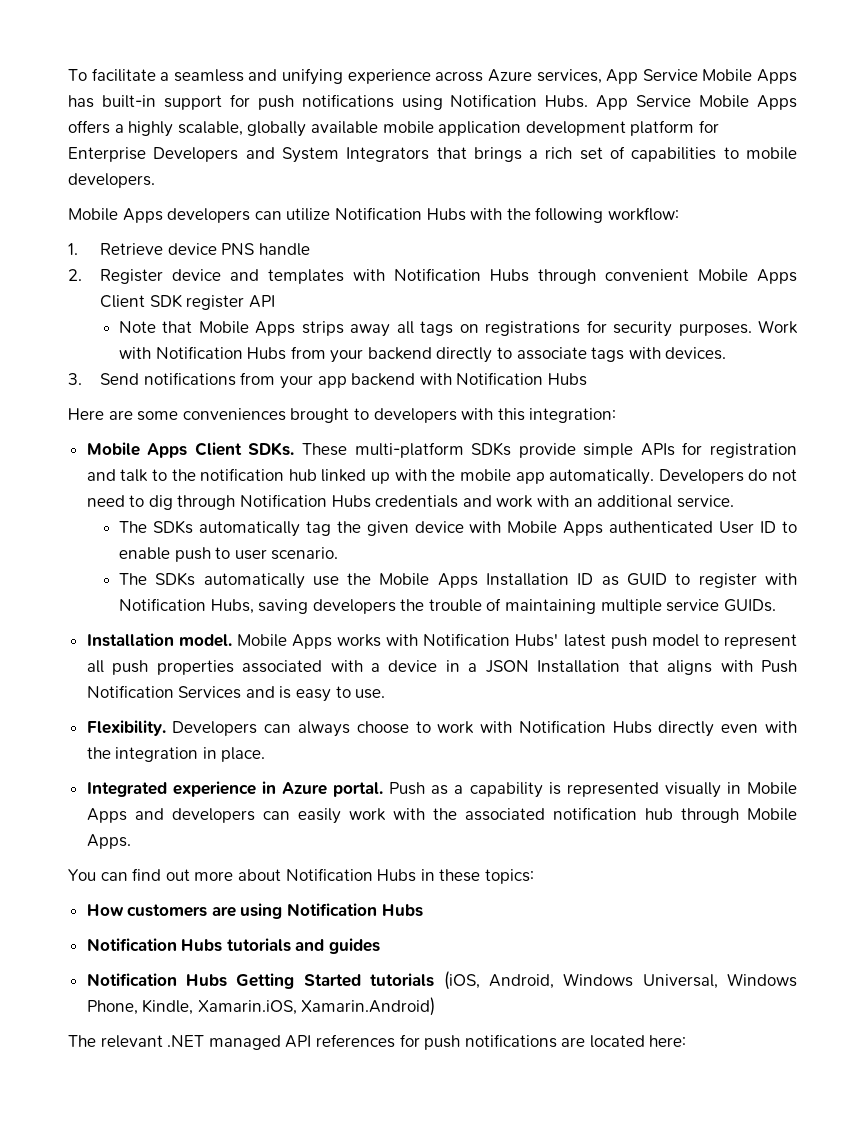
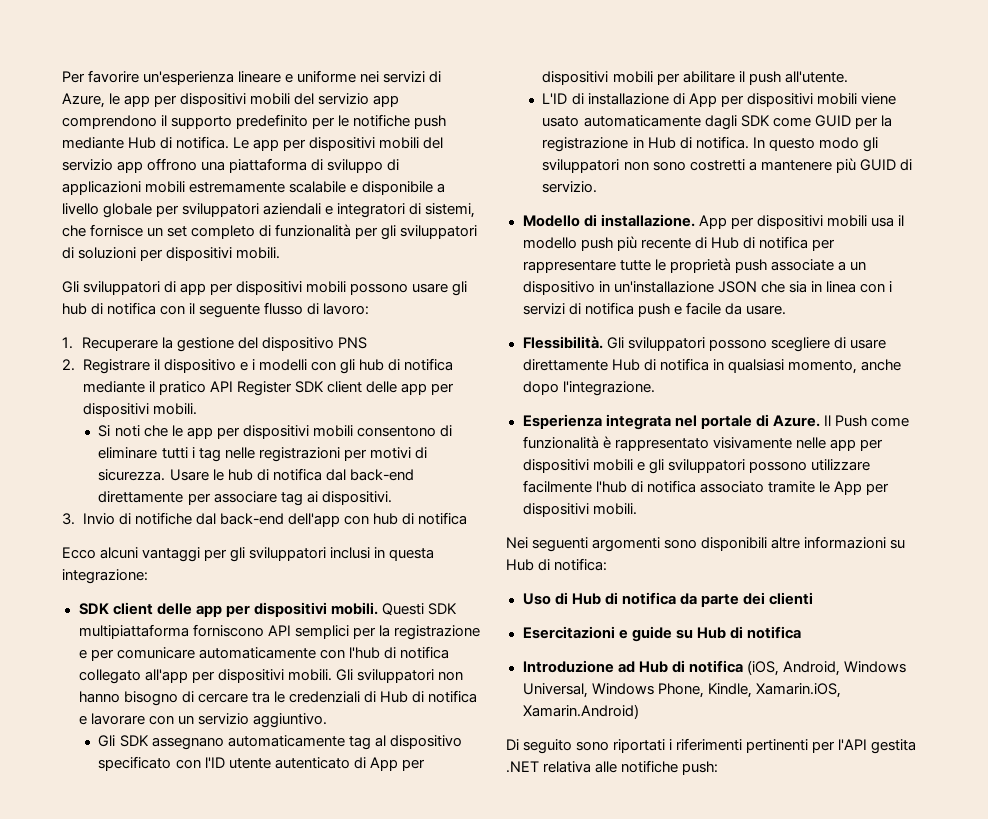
[68,68,797,85] [68,94,797,110] [68,120,719,137] [68,146,797,163] [68,173,155,188] [68,207,679,223] [68,243,217,255] To facilitate a seamless and unifying experience across Azure services, App Service Mobile Apps has built-in support for push notifications using Notification Hubs. App Service Mobile Apps offers a highly scalable, globally available mobile application development platform for Enterprise Developers and System Integrators that brings a rich set of capabilities to mobile developers. // Mobile Apps developers can utilize Notification Hubs with the following workflow: // 1. Retrieve device -> [62,70,442,85] [62,93,400,108] [62,114,447,129] [62,136,444,151] [62,158,400,173] [62,181,446,195] [62,203,476,218] [62,224,478,240] [62,247,281,261] [62,281,468,296] [62,302,370,318] [62,337,335,352] Per favorire un'esperienza lineare e uniforme nei servizi di Azure, le app per dispositivi mobili del servizio app comprendono il supporto predefinito per le notifiche push mediante Hub di notifica. Le app per dispositivi mobili del servizio app offrono una piattaforma di sviluppo di applicazioni mobili estremamente scalabile e disponibile a livello globale per sviluppatori aziendali e integratori di sistemi, che fornisce un set completo di funzionalità per gli sviluppatori di soluzioni per dispositivi mobili. // Gli sviluppatori di app per dispositivi mobili possono usare gli hub di notifica con il seguente flusso di lavoro: // 1. Recuperare la gestione del dispositivo
[258,243,310,256] handle -> (368, 343) none
[100,268,797,284] [100,294,275,310] [118,320,799,337] [118,346,727,363] [68,372,587,389] [68,408,617,423] [86,442,798,458] [86,468,797,485] [86,494,734,510] [118,520,798,537] [118,547,339,562] [118,572,797,589] [118,598,776,614] [86,633,798,649] [86,660,798,675] [86,685,386,702] [86,720,797,737] [86,747,266,762] [86,781,797,798] [86,807,797,824] [86,834,131,849] [68,868,534,884] [86,903,423,919] [86,938,381,954] [86,973,435,989] Register device and templates with Notification Hubs through convenient Mobile Apps Client SDK register API // Note that Mobile Apps strips away all tags on registrations for security purposes. Work with Notification Hubs from your backend directly to associate tags with devices. // 3. Send notifications from your app backend with Notification Hubs // Here are some conveniences brought to developers with this integration: // Mobile Apps Client SDKs. These multi-platform SDKs provide simple APIs for registration and talk to the notification hub linked up with the mobile app automatically. Developers do not need to dig through Notification Hubs credentials and work with an additional service. // The SDKs automatically tag the given device with Mobile Apps authenticated User ID to enable push to user scenario. // The SDKs automatically use the Mobile Apps Installation ID as GUID to register with Notification Hubs, saving developers the trouble of maintaining multiple service GUIDs. // Installation model. Mobile Apps works with Notification Hubs' latest push model to represent all push properties associated with a device in a JSON Installation that aligns with Push Notification Services and is easy to use. // Flexibility. Developers can always choose to work with Notification Hubs directly even with the integration in place. // Integrated experience in Azure portal. Push as a capability is represented visually in Mobile Apps and developers can easily work with the associated notification hub through Mobile Apps. // You can find out more about Notification Hubs in these topics: // How customers are using Notification Hubs // Notification Hubs tutorials and guides // Notification Hubs Getting Started tutorials -> [82,358,454,374] [82,381,454,396] [82,403,197,417] [98,425,452,439] [98,447,427,462] [98,468,414,481] [98,491,392,506] [62,512,467,527] [62,547,435,562] [62,569,148,584] [78,602,457,617] [78,624,480,640] [78,646,449,661] [78,669,463,684] [78,690,478,706] [78,713,327,728] [98,735,462,750] [98,756,425,771] [542,71,848,85] [542,93,896,107] [542,115,892,130] [542,136,878,152] [542,158,912,173] [542,181,598,193] [522,214,904,229] [522,236,835,251] [522,258,866,273] [522,281,892,295] [522,302,786,317] [522,336,886,352] [522,358,901,374] [522,381,655,396] [522,414,909,430] [522,436,883,451] [522,459,870,474] [522,480,889,495] [522,503,637,517] [506,536,906,552] [506,558,608,571] [522,592,813,607] [522,626,801,642] [522,660,743,673] Registrare il dispositivo e i modelli con gli hub di notifica mediante il pratico API Register SDK client delle app per dispositivi mobili. // Si noti che le app per dispositivi mobili consentono di eliminare tutti i tag nelle registrazioni per motivi di sicurezza. Usare le hub di notifica dal back-end direttamente per associare tag ai dispositivi. // 3. Invio di notifiche dal back-end dell'app con hub di notifica // Ecco alcuni vantaggi per gli sviluppatori inclusi in questa integrazione: // SDK client delle app per dispositivi mobili. Questi SDK multipiattaforma forniscono API semplici per la registrazione e per comunicare automaticamente con l'hub di notifica collegato all'app per dispositivi mobili. Gli sviluppatori non hanno bisogno di cercare tra le credenziali di Hub di notifica e lavorare con un servizio aggiuntivo. // Gli SDK assegnano automaticamente tag al dispositivo specificato con l'ID utente autenticato di App per dispositivi mobili per abilitare il push all'utente. // L'ID di installazione di App per dispositivi mobili viene usato automaticamente dagli SDK come GUID per la registrazione in Hub di notifica. In questo modo gli sviluppatori non sono costretti a mantenere più GUID di servizio. // Modello di installazione. App per dispositivi mobili usa il modello push più recente di Hub di notifica per rappresentare tutte le proprietà push associate a un dispositivo in un'installazione JSON che sia in linea con i servizi di notifica push e facile da usare. // Flessibilità. Gli sviluppatori possono scegliere di usare direttamente Hub di notifica in qualsiasi momento, anche dopo l'integrazione. // Esperienza integrata nel portale di Azure. Il Push come funzionalità è rappresentato visivamente nelle app per dispositivi mobili e gli sviluppatori possono utilizzare facilmente l'hub di notifica associato tramite le App per dispositivi mobili. // Nei seguenti argomenti sono disponibili altre informazioni su Hub di notifica: // Uso di Hub di notifica da parte dei clienti // Esercitazioni e guide su Hub di notifica // Introduzione ad Hub di notifica
[68,1034,687,1050] The relevant .NET managed API references for push notifications are located here: -> [506,738,917,754] [506,760,719,775] Di seguito sono riportati i riferimenti pertinenti per l'API gestita .NET relativa alle notifiche push:

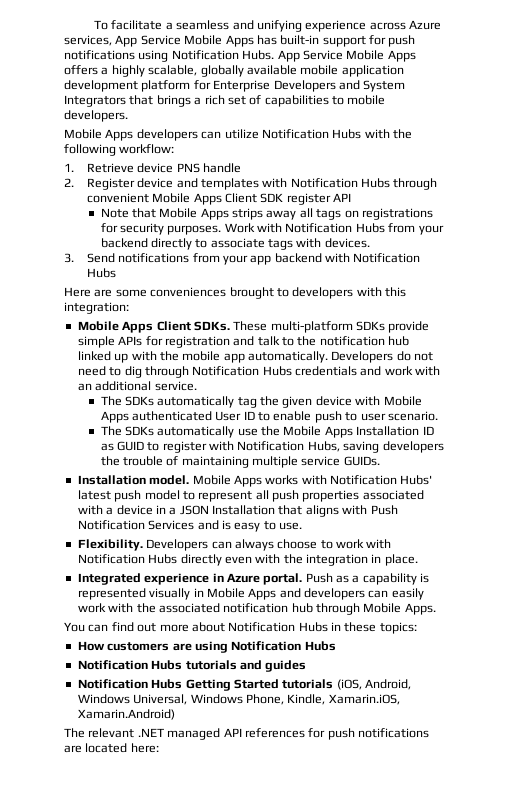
[62,70,442,85] [62,93,400,108] [62,114,447,129] [62,136,444,151] [62,158,400,173] [62,181,446,195] [62,203,476,218] [62,224,478,240] [62,247,281,261] [62,281,468,296] [62,302,370,318] [62,337,335,352] Per favorire un'esperienza lineare e uniforme nei servizi di Azure, le app per dispositivi mobili del servizio app comprendono il supporto predefinito per le notifiche push mediante Hub di notifica. Le app per dispositivi mobili del servizio app offrono una piattaforma di sviluppo di applicazioni mobili estremamente scalabile e disponibile a livello globale per sviluppatori aziendali e integratori di sistemi, che fornisce un set completo di funzionalità per gli sviluppatori di soluzioni per dispositivi mobili. // Gli sviluppatori di app per dispositivi mobili possono usare gli hub di notifica con il seguente flusso di lavoro: // 1. Recuperare la gestione del dispositivo -> [94,20,442,32] [64,35,416,47] [64,50,416,62] [64,65,404,77] [64,80,406,92] [64,95,386,107] [64,110,128,122] [64,129,412,141] [64,144,175,156] [64,163,174,173] To facilitate a seamless and unifying experience across Azure services, App Service Mobile Apps has built-in support for push notifications using Notification Hubs. App Service Mobile Apps offers a highly scalable, globally available mobile application development platform for Enterprise Developers and System Integrators that brings a rich set of capabilities to mobile developers. // Mobile Apps developers can utilize Notification Hubs with the following workflow: // 1. Retrieve device
(368, 343) none -> [202,163,241,173] handle
[82,358,454,374] [82,381,454,396] [82,403,197,417] [98,425,452,439] [98,447,427,462] [98,468,414,481] [98,491,392,506] [62,512,467,527] [62,547,435,562] [62,569,148,584] [78,602,457,617] [78,624,480,640] [78,646,449,661] [78,669,463,684] [78,690,478,706] [78,713,327,728] [98,735,462,750] [98,756,425,771] [542,71,848,85] [542,93,896,107] [542,115,892,130] [542,136,878,152] [542,158,912,173] [542,181,598,193] [522,214,904,229] [522,236,835,251] [522,258,866,273] [522,281,892,295] [522,302,786,317] [522,336,886,352] [522,358,901,374] [522,381,655,396] [522,414,909,430] [522,436,883,451] [522,459,870,474] [522,480,889,495] [522,503,637,517] [506,536,906,552] [506,558,608,571] [522,592,813,607] [522,626,801,642] [522,660,743,673] Registrare il dispositivo e i modelli con gli hub di notifica mediante il pratico API Register SDK client delle app per dispositivi mobili. // Si noti che le app per dispositivi mobili consentono di eliminare tutti i tag nelle registrazioni per motivi di sicurezza. Usare le hub di notifica dal back-end direttamente per associare tag ai dispositivi. // 3. Invio di notifiche dal back-end dell'app con hub di notifica // Ecco alcuni vantaggi per gli sviluppatori inclusi in questa integrazione: // SDK client delle app per dispositivi mobili. Questi SDK multipiattaforma forniscono API semplici per la registrazione e per comunicare automaticamente con l'hub di notifica collegato all'app per dispositivi mobili. Gli sviluppatori non hanno bisogno di cercare tra le credenziali di Hub di notifica e lavorare con un servizio aggiuntivo. // Gli SDK assegnano automaticamente tag al dispositivo specificato con l'ID utente autenticato di App per dispositivi mobili per abilitare il push all'utente. // L'ID di installazione di App per dispositivi mobili viene usato automaticamente dagli SDK come GUID per la registrazione in Hub di notifica. In questo modo gli sviluppatori non sono costretti a mantenere più GUID di servizio. // Modello di installazione. App per dispositivi mobili usa il modello push più recente di Hub di notifica per rappresentare tutte le proprietà push associate a un dispositivo in un'installazione JSON che sia in linea con i servizi di notifica push e facile da usare. // Flessibilità. Gli sviluppatori possono scegliere di usare direttamente Hub di notifica in qualsiasi momento, anche dopo l'integrazione. // Esperienza integrata nel portale di Azure. Il Push come funzionalità è rappresentato visivamente nelle app per dispositivi mobili e gli sviluppatori possono utilizzare facilmente l'hub di notifica associato tramite le App per dispositivi mobili. // Nei seguenti argomenti sono disponibili altre informazioni su Hub di notifica: // Uso di Hub di notifica da parte dei clienti // Esercitazioni e guide su Hub di notifica // Introduzione ad Hub di notifica -> [86,178,438,190] [86,193,352,205] [100,208,433,220] [100,223,444,235] [100,238,370,250] [64,253,421,265] [86,268,116,278] [64,287,406,299] [64,302,129,314] [77,321,430,333] [77,336,410,348] [77,351,434,363] [77,366,441,378] [77,381,197,391] [100,396,422,408] [100,411,438,423] [100,426,434,438] [100,441,444,453] [100,456,380,468] [77,475,433,487] [77,490,424,502] [77,505,398,517] [77,520,302,532] [77,539,392,551] [77,554,418,566] [77,573,430,585] [77,588,424,600] [77,603,436,615] [64,622,417,634] [77,641,336,653] [77,660,307,672] [77,679,334,691] Register device and templates with Notification Hubs through convenient Mobile Apps Client SDK register API // Note that Mobile Apps strips away all tags on registrations for security purposes. Work with Notification Hubs from your backend directly to associate tags with devices. // 3. Send notifications from your app backend with Notification Hubs // Here are some conveniences brought to developers with this integration: // Mobile Apps Client SDKs. These multi-platform SDKs provide simple APIs for registration and talk to the notification hub linked up with the mobile app automatically. Developers do not need to dig through Notification Hubs credentials and work with an additional service. // The SDKs automatically tag the given device with Mobile Apps authenticated User ID to enable push to user scenario. // The SDKs automatically use the Mobile Apps Installation ID as GUID to register with Notification Hubs, saving developers the trouble of maintaining multiple service GUIDs. // Installation model. Mobile Apps works with Notification Hubs' latest push model to represent all push properties associated with a device in a JSON Installation that aligns with Push Notification Services and is easy to use. // Flexibility. Developers can always choose to work with Notification Hubs directly even with the integration in place. // Integrated experience in Azure portal. Push as a capability is represented visually in Mobile Apps and developers can easily work with the associated notification hub through Mobile Apps. // You can find out more about Notification Hubs in these topics: // How customers are using Notification Hubs // Notification Hubs tutorials and guides // Notification Hubs Getting Started tutorials
[506,738,917,754] [506,760,719,775] Di seguito sono riportati i riferimenti pertinenti per l'API gestita .NET relativa alle notifiche push: -> [64,728,429,740] [64,743,159,753] The relevant .NET managed API references for push notifications are located here:

